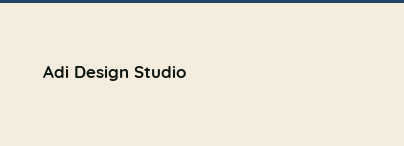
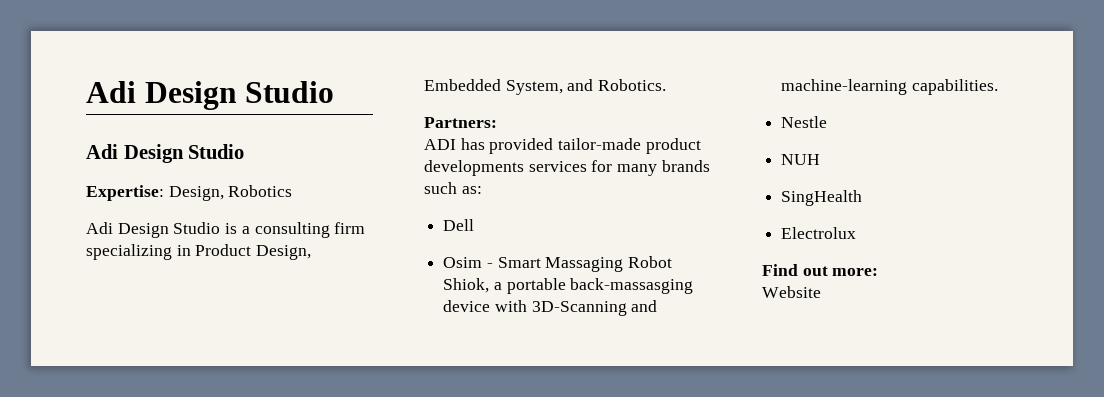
[43,65,186,81] Adi Design Studio -> [86,81,335,110] [86,144,245,163] [86,185,293,201] [86,222,366,238] [86,244,312,260] [424,79,667,95] [424,117,497,128] [424,138,701,154] [424,160,710,176] [424,182,482,194] [443,219,475,231] [443,256,673,272] [443,278,694,294] [443,300,658,316] [781,79,998,95] [781,116,828,128] [781,154,821,165] [781,190,863,206] [781,227,857,239] [762,264,879,276] [762,286,821,298] Adi Design Studio // Adi Design Studio // Expertise: Design, Robotics // Adi Design Studio is a consulting firm specializing in Product Design, Embedded System, and Robotics. // Partners: // ADI has provided tailor-made product developments services for many brands such as: // Dell // Osim - Smart Massaging Robot Shiok, a portable back-massasging device with 3D-Scanning and machine-learning capabilities. // Nestle // NUH // SingHealth // Electrolux // Find out more: // Website

